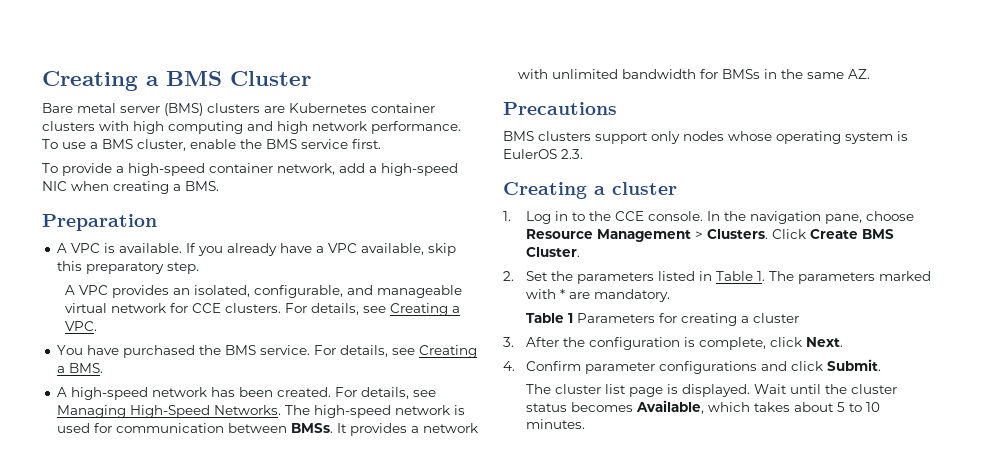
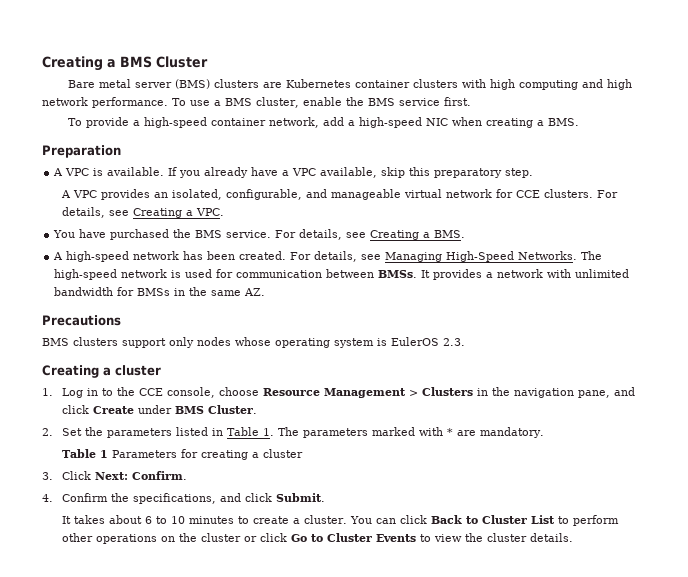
[648,211,915,224] [526,229,859,242] console. In the navigation pane, choose Resource Management > Clusters. Click Create -> [166,387,635,398] [61,405,172,414] console, choose Resource Management > Clusters in the navigation pane, and click Create under
[526,337,844,350] After the configuration is complete, click Next. -> [61,471,187,480] Click Next: Confirm.
[585,361,758,374] parameter configurations -> [110,493,216,504] the specifications,
[526,384,898,397] [526,400,881,414] [526,419,586,429] The cluster list page is displayed. Wait until the cluster status becomes Available, which takes about 5 to 10 minutes. -> [61,515,619,526] [61,533,573,544] It takes about 6 to 10 minutes to create a cluster. You can click Back to Cluster List to perform other operations on the cluster or click Go to Cluster Events to view the cluster details.

